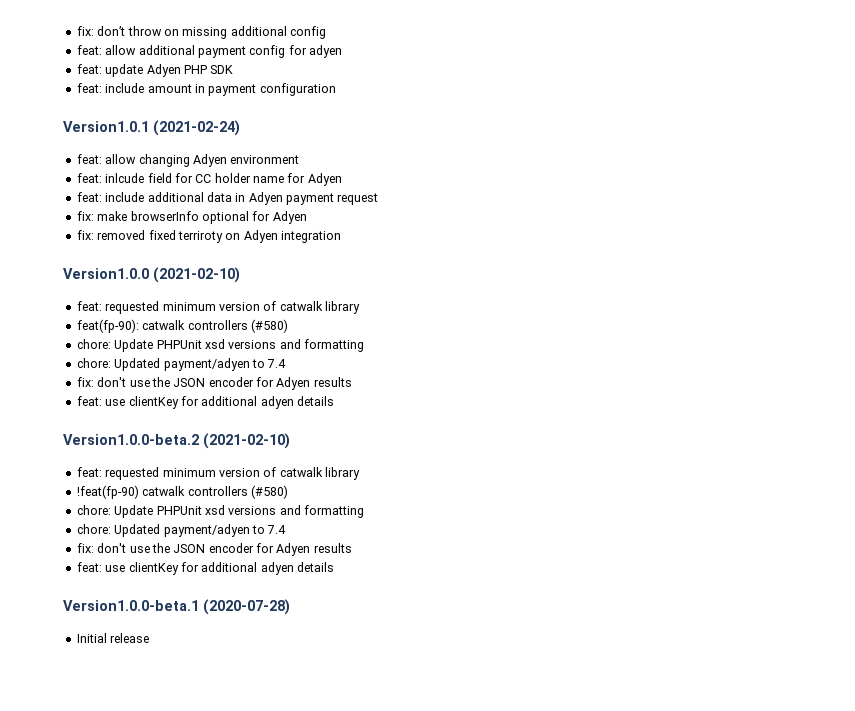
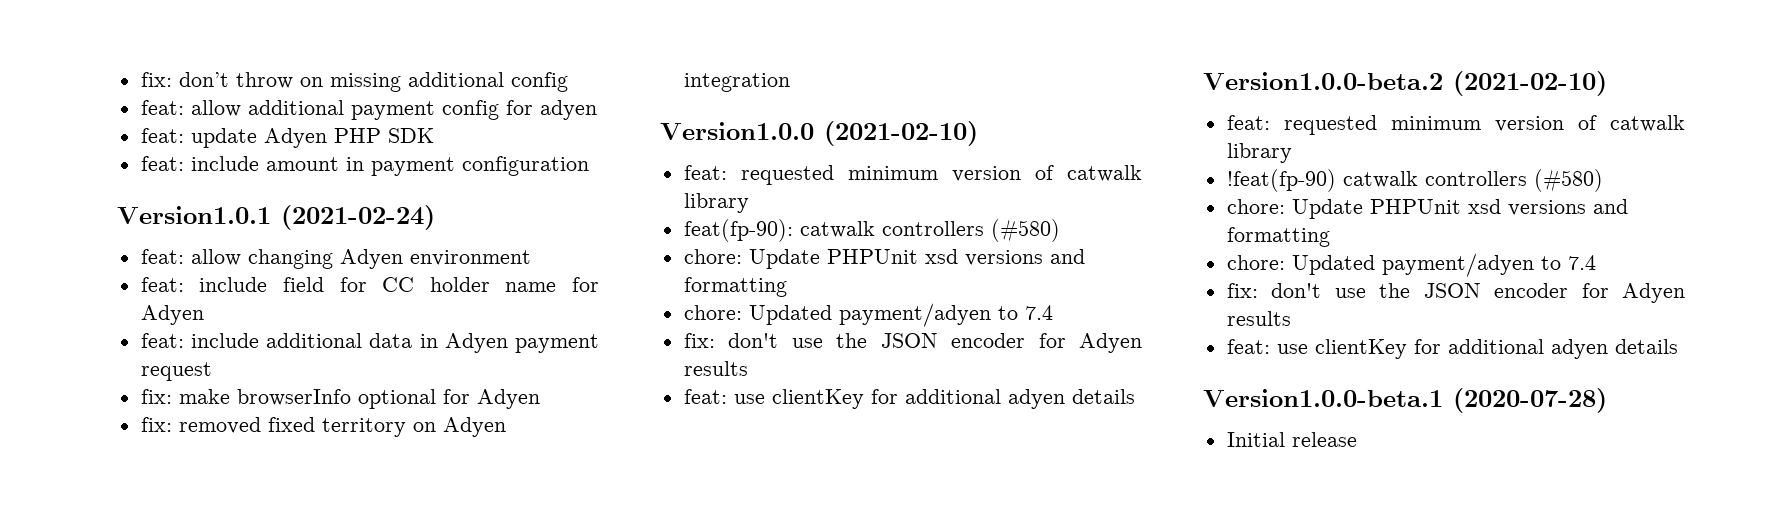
[105,173,145,183] inlcude -> [199,277,268,292] include
[177,231,223,243] terriroty -> [321,418,406,437] territory

